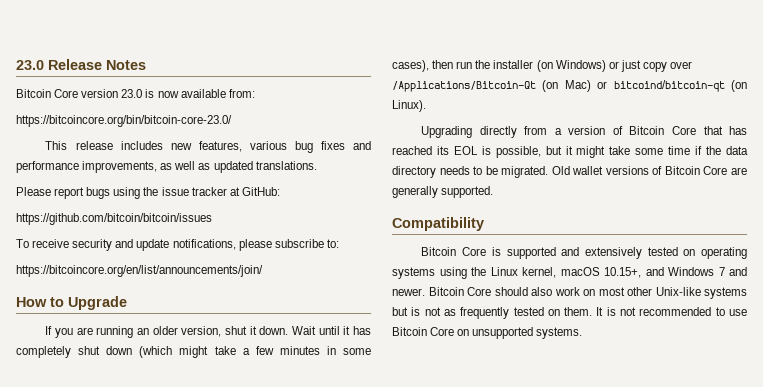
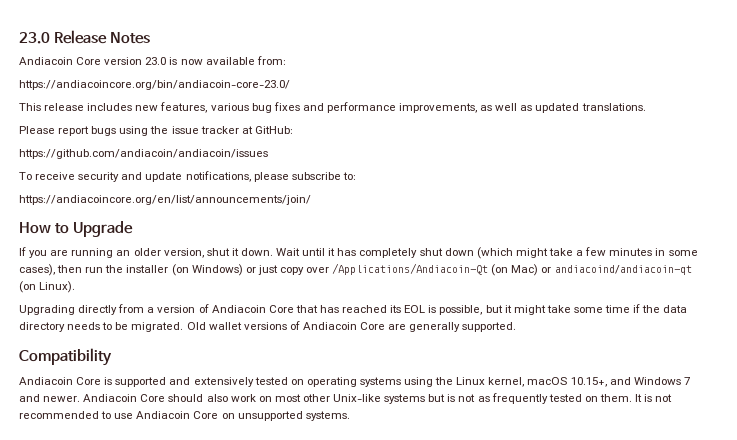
[16,89,51,98] Bitcoin -> [19,57,73,65] Andiacoin
[16,115,232,127] https://bitcoincore.org/bin/bitcoin-core-23.0/ -> [19,80,290,90] https://andiacoincore.org/bin/andiacoin-core-23.0/
[16,213,212,225] https://github.com/bitcoin/bitcoin/issues -> [19,149,268,159] https://github.com/andiacoin/andiacoin/issues
[16,265,263,277] https://bitcoincore.org/en/list/announcements/join/ -> [19,195,311,205] https://andiacoincore.org/en/list/announcements/join/
[392,81,536,92] /Applications/Bitcoin-Qt -> [332,263,489,275] /Applications/Andiacoin-Qt
[613,80,725,92] bitcoind/bitcoin-qt -> [554,265,692,275] andiacoind/andiacoin-qt
[629,126,665,135] Bitcoin -> [211,305,266,313] Andiacoin
[664,166,700,175] Bitcoin -> [302,322,357,330] Andiacoin
[421,247,457,256] Bitcoin -> [19,377,73,385] Andiacoin
[428,287,464,296] Bitcoin -> [83,394,138,402] Andiacoin
[392,327,427,336] Bitcoin -> [136,411,191,419] Andiacoin

